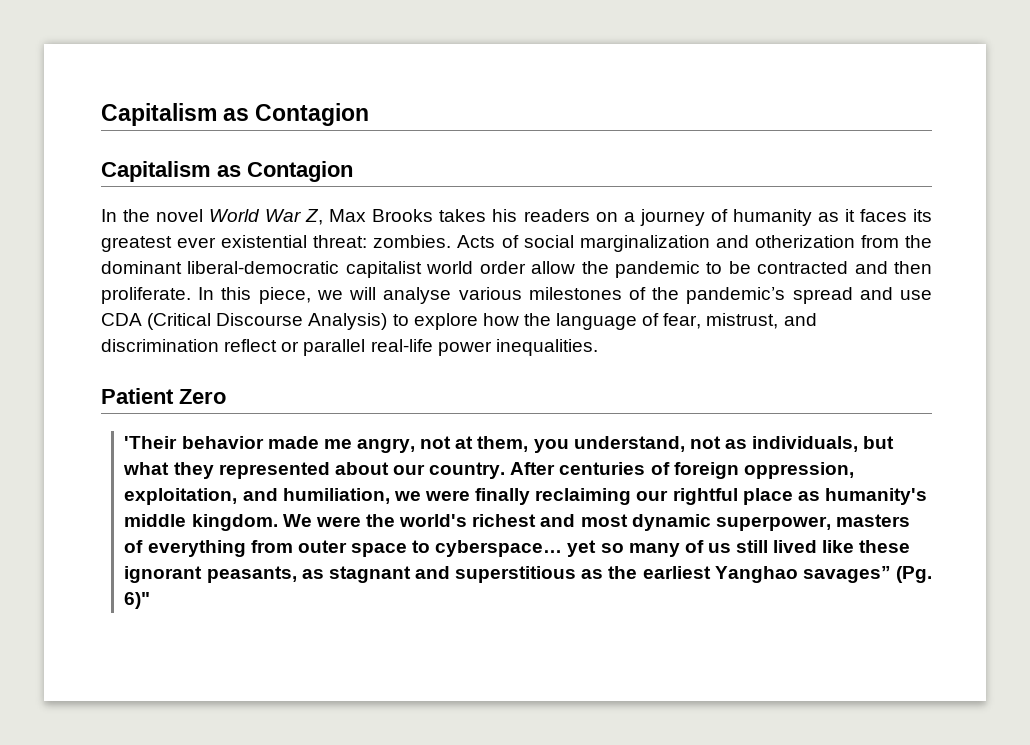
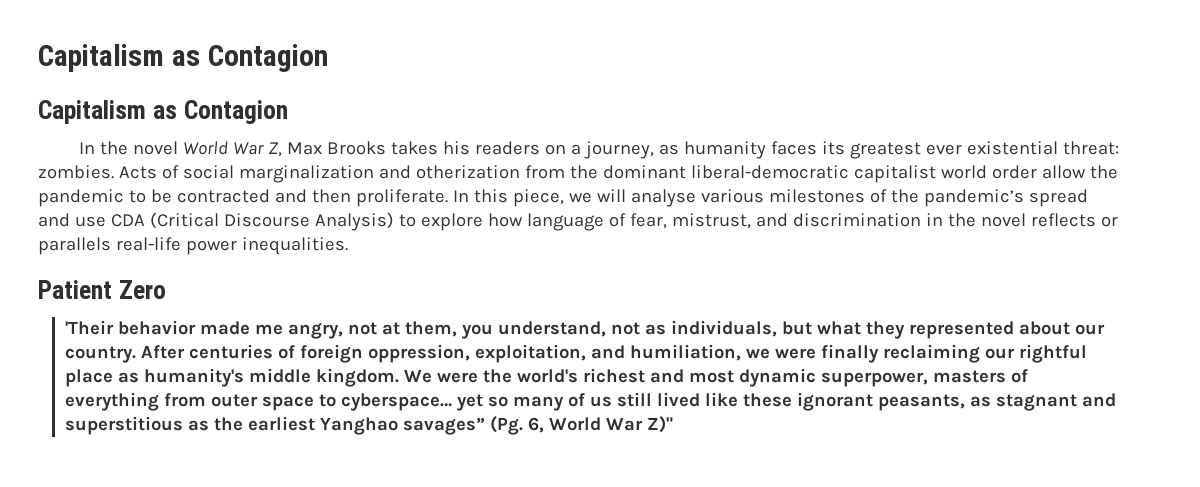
[639,209,855,226] journey of humanity as it -> [584,141,767,159] journey, as humanity
[523,313,551,326] the -> (523, 220) none
[224,339,366,356] reflect or parallel -> [925,213,1118,227] [38,237,111,255] in the novel reflects or parallels
[124,592,151,609] 6)" -> [527,416,673,433] 6, World War Z)"

